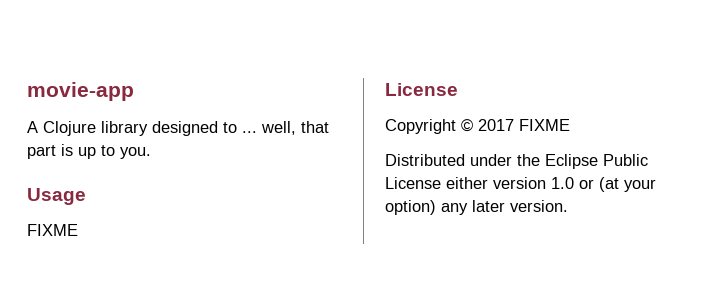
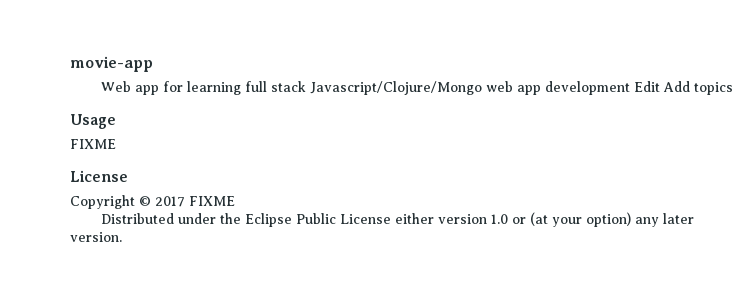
[27,121,329,136] [27,144,151,159] A Clojure library designed to ... well, that part is up to you. -> [101,81,734,95] Web app for learning full stack Javascript/Clojure/Mongo web app development Edit Add topics

